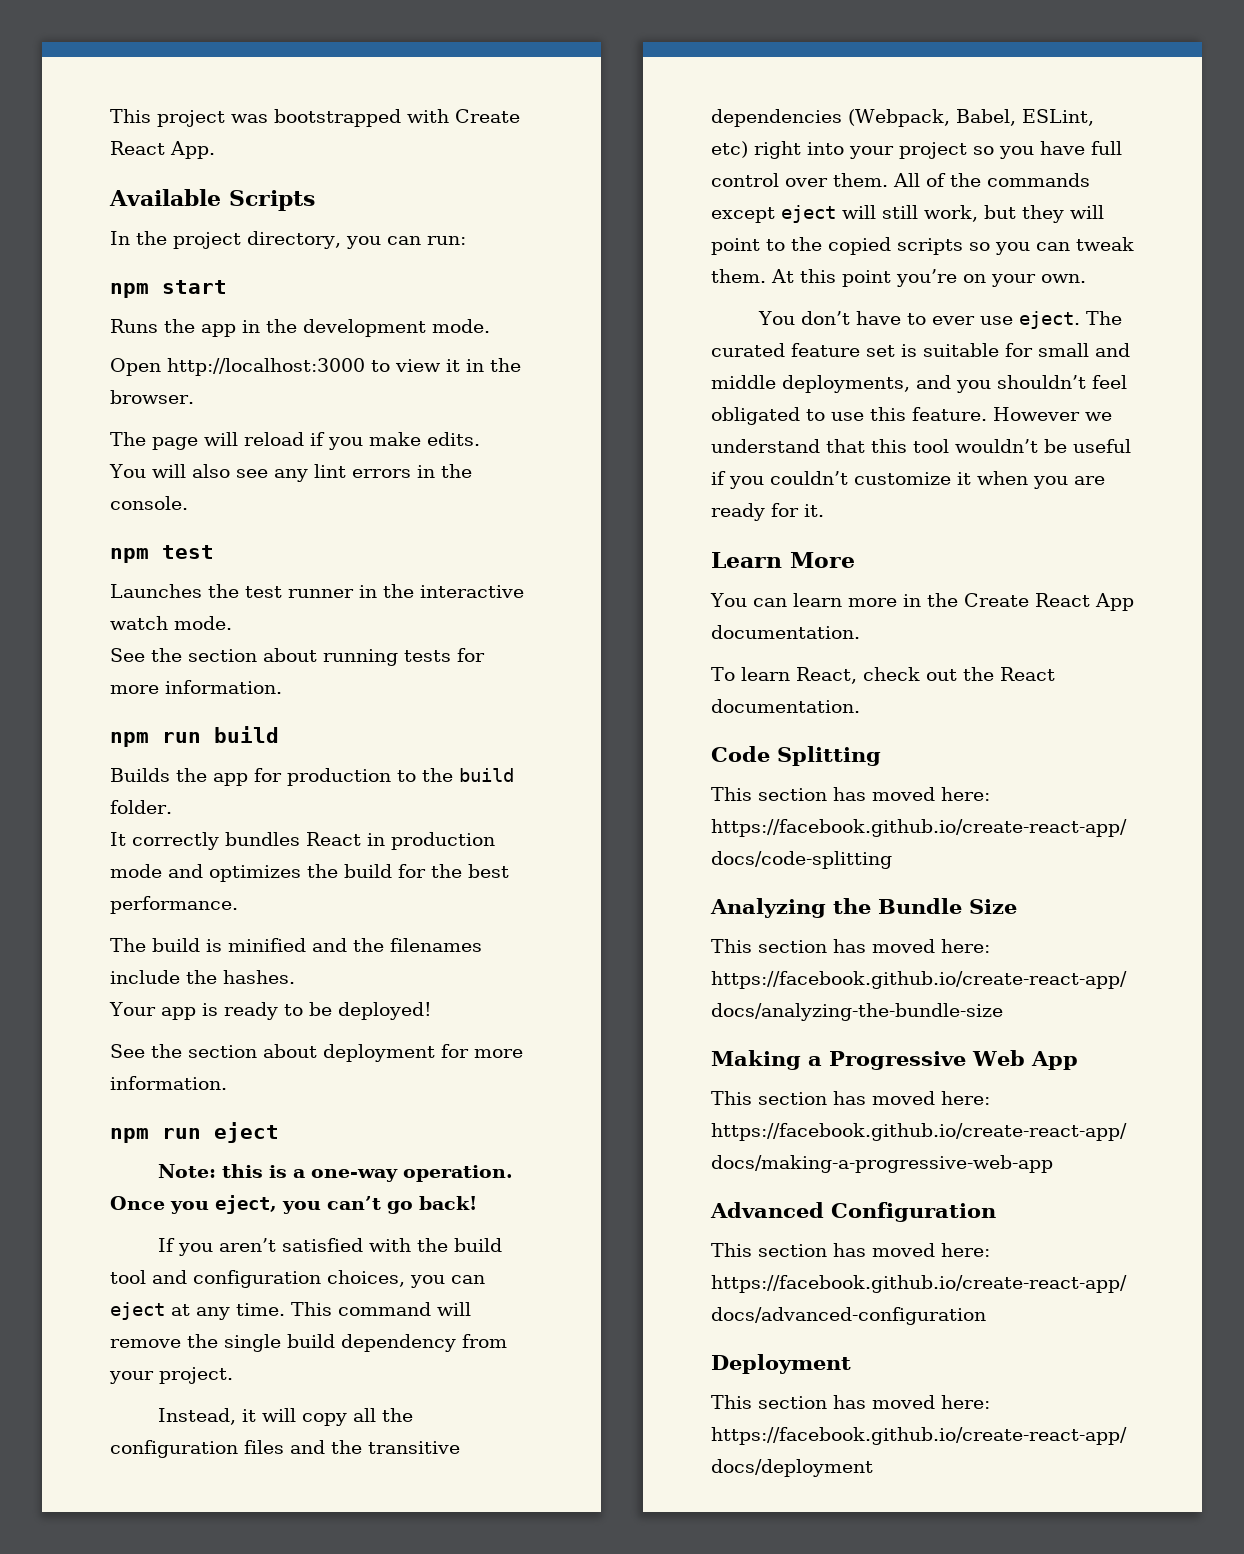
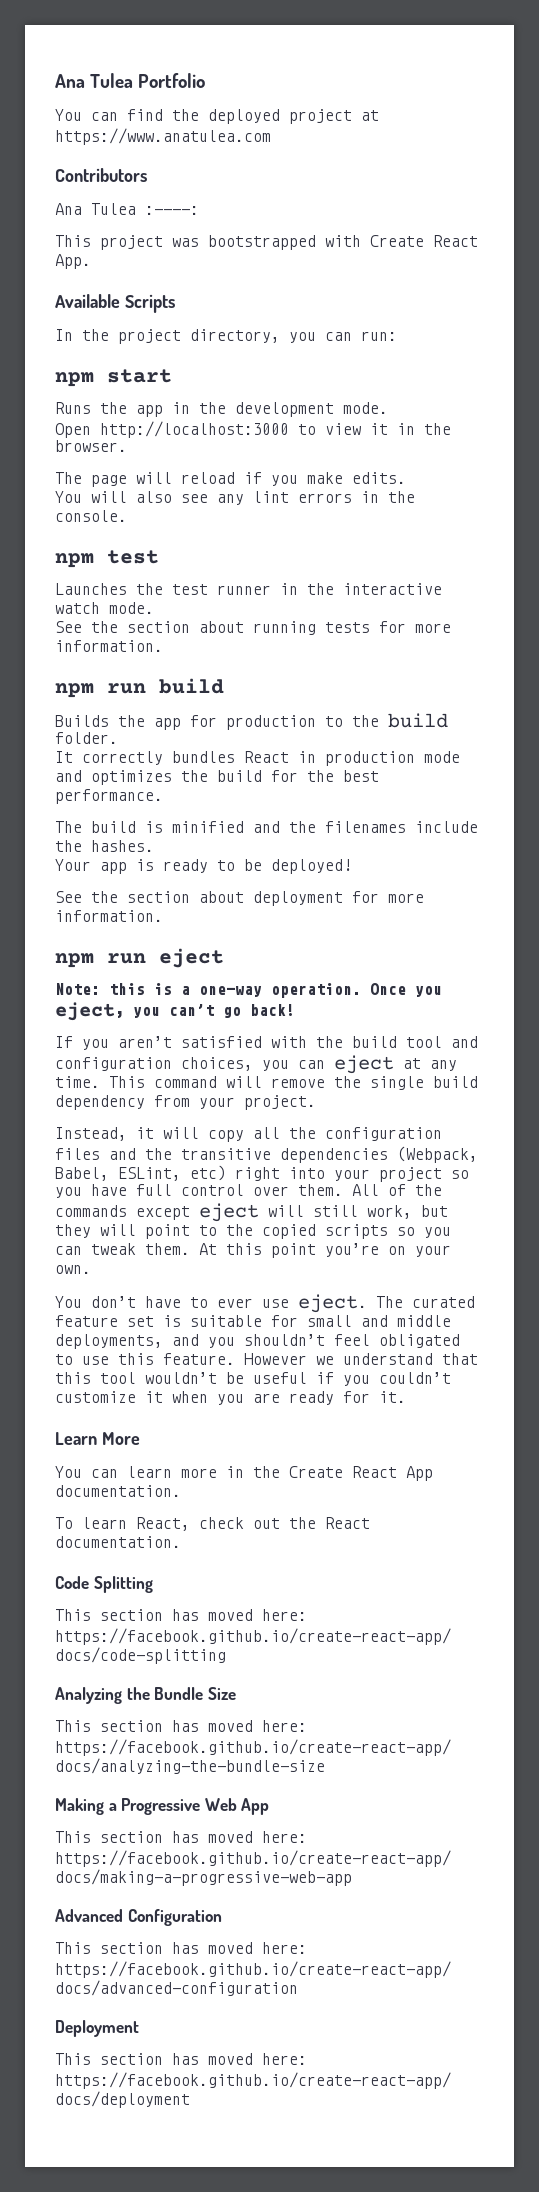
(110, 116) none -> [55,73,206,88] [55,109,379,124] [55,128,271,145] [55,168,147,182] [55,203,199,215] Ana Tulea Portfolio // You can find the deployed project at https://www.anatulea.com // Contributors // Ana Tulea :----: //

